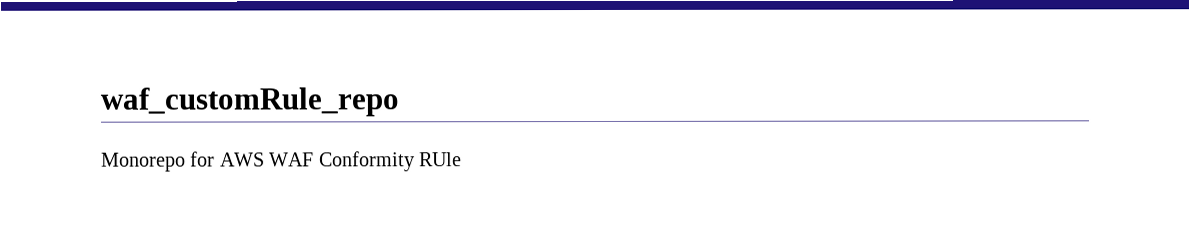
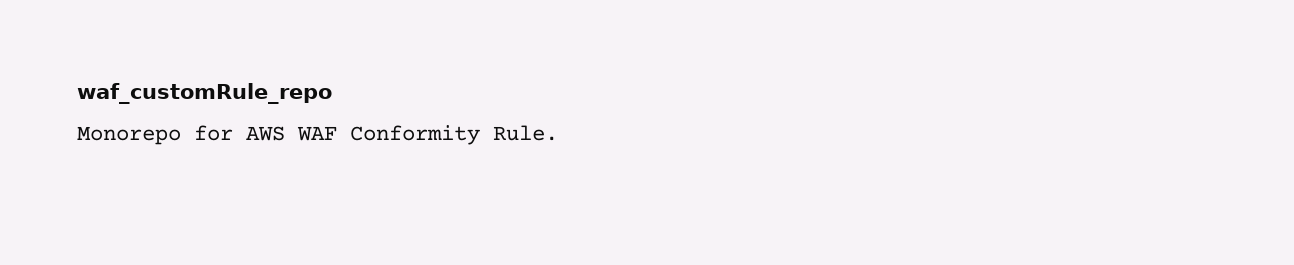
[419,152,462,167] RUle -> [493,125,558,141] Rule.

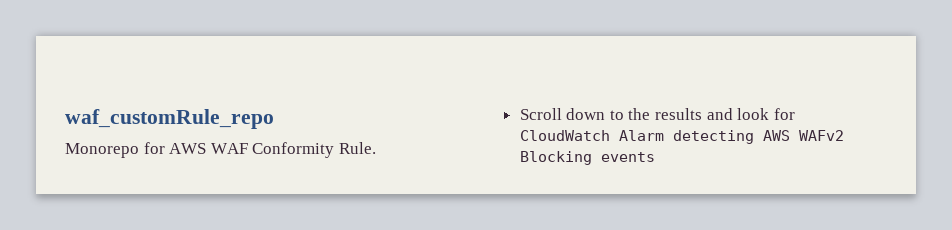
(558, 133) none -> [519,108,795,120] [519,130,844,144] [519,151,655,165] // Scroll down to the results and look for CloudWatch Alarm detecting AWS WAFv2 Blocking events

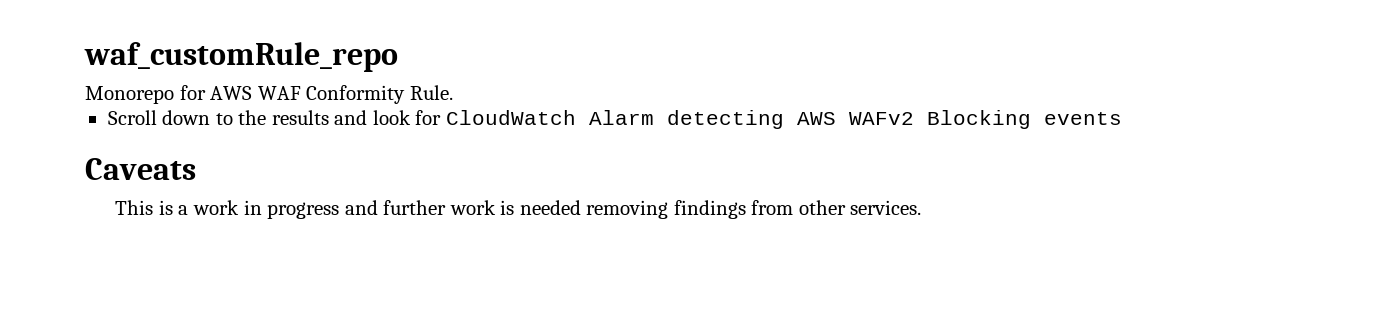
(655, 157) none -> [85,158,196,180] [115,200,922,219] // Caveats // This is a work in progress and further work is needed removing findings from other services.

